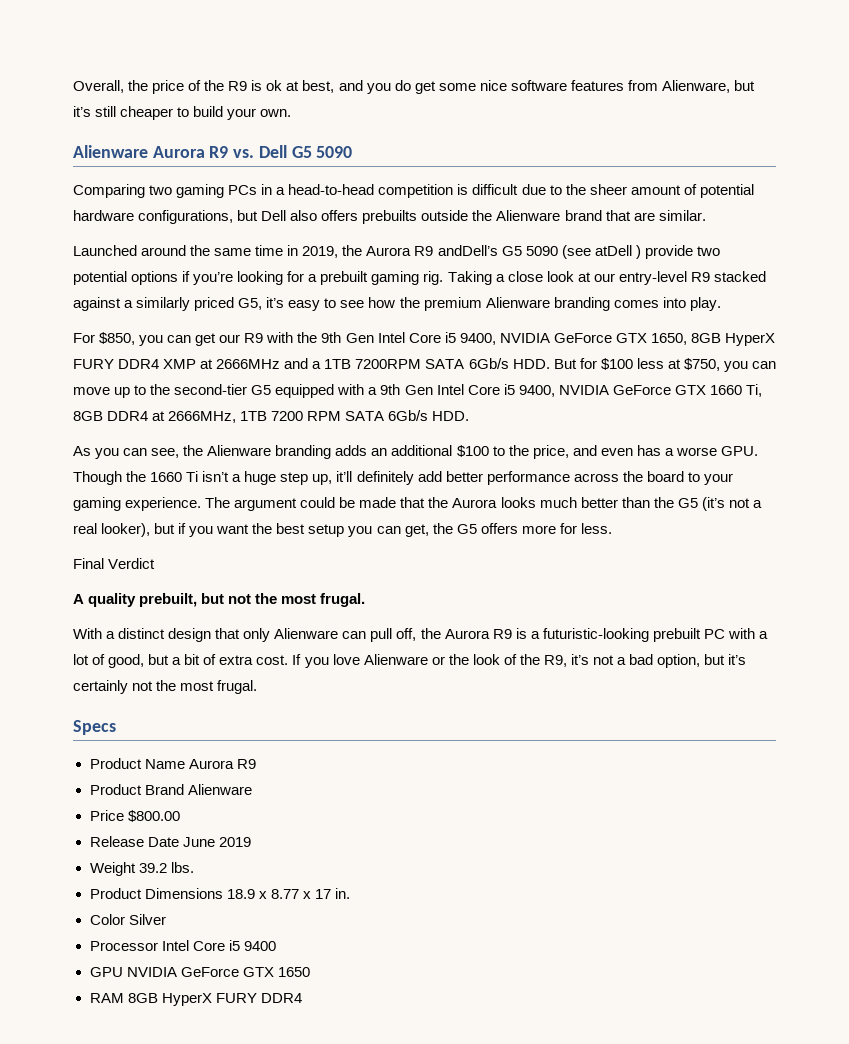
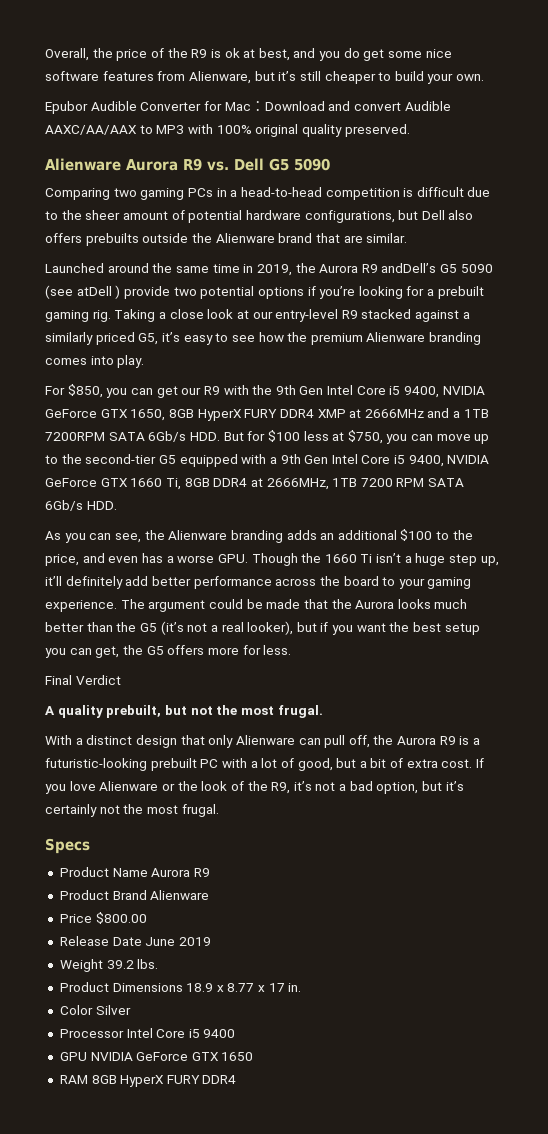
(292, 113) none -> [45,101,451,114] [45,124,410,137] // Epubor Audible Converter for Mac：Download and convert Audible AAXC/AA/AAX to MP3 with 100% original quality preserved.

